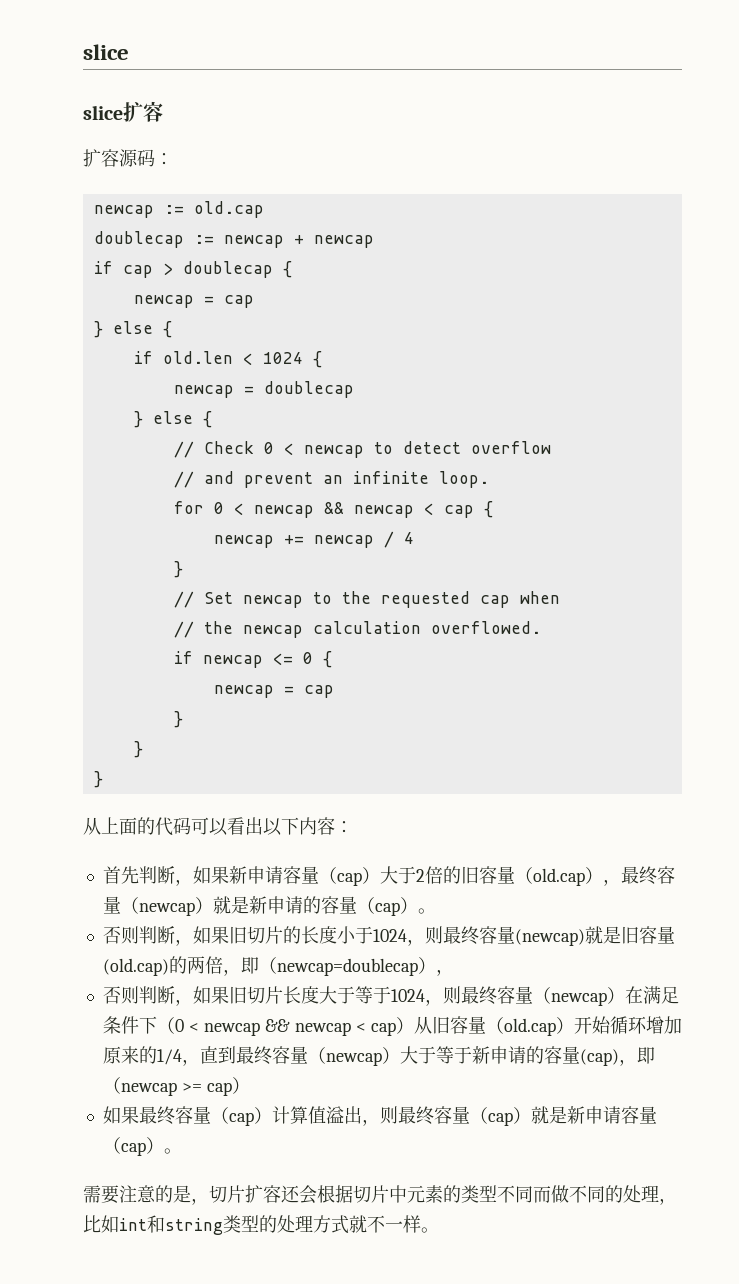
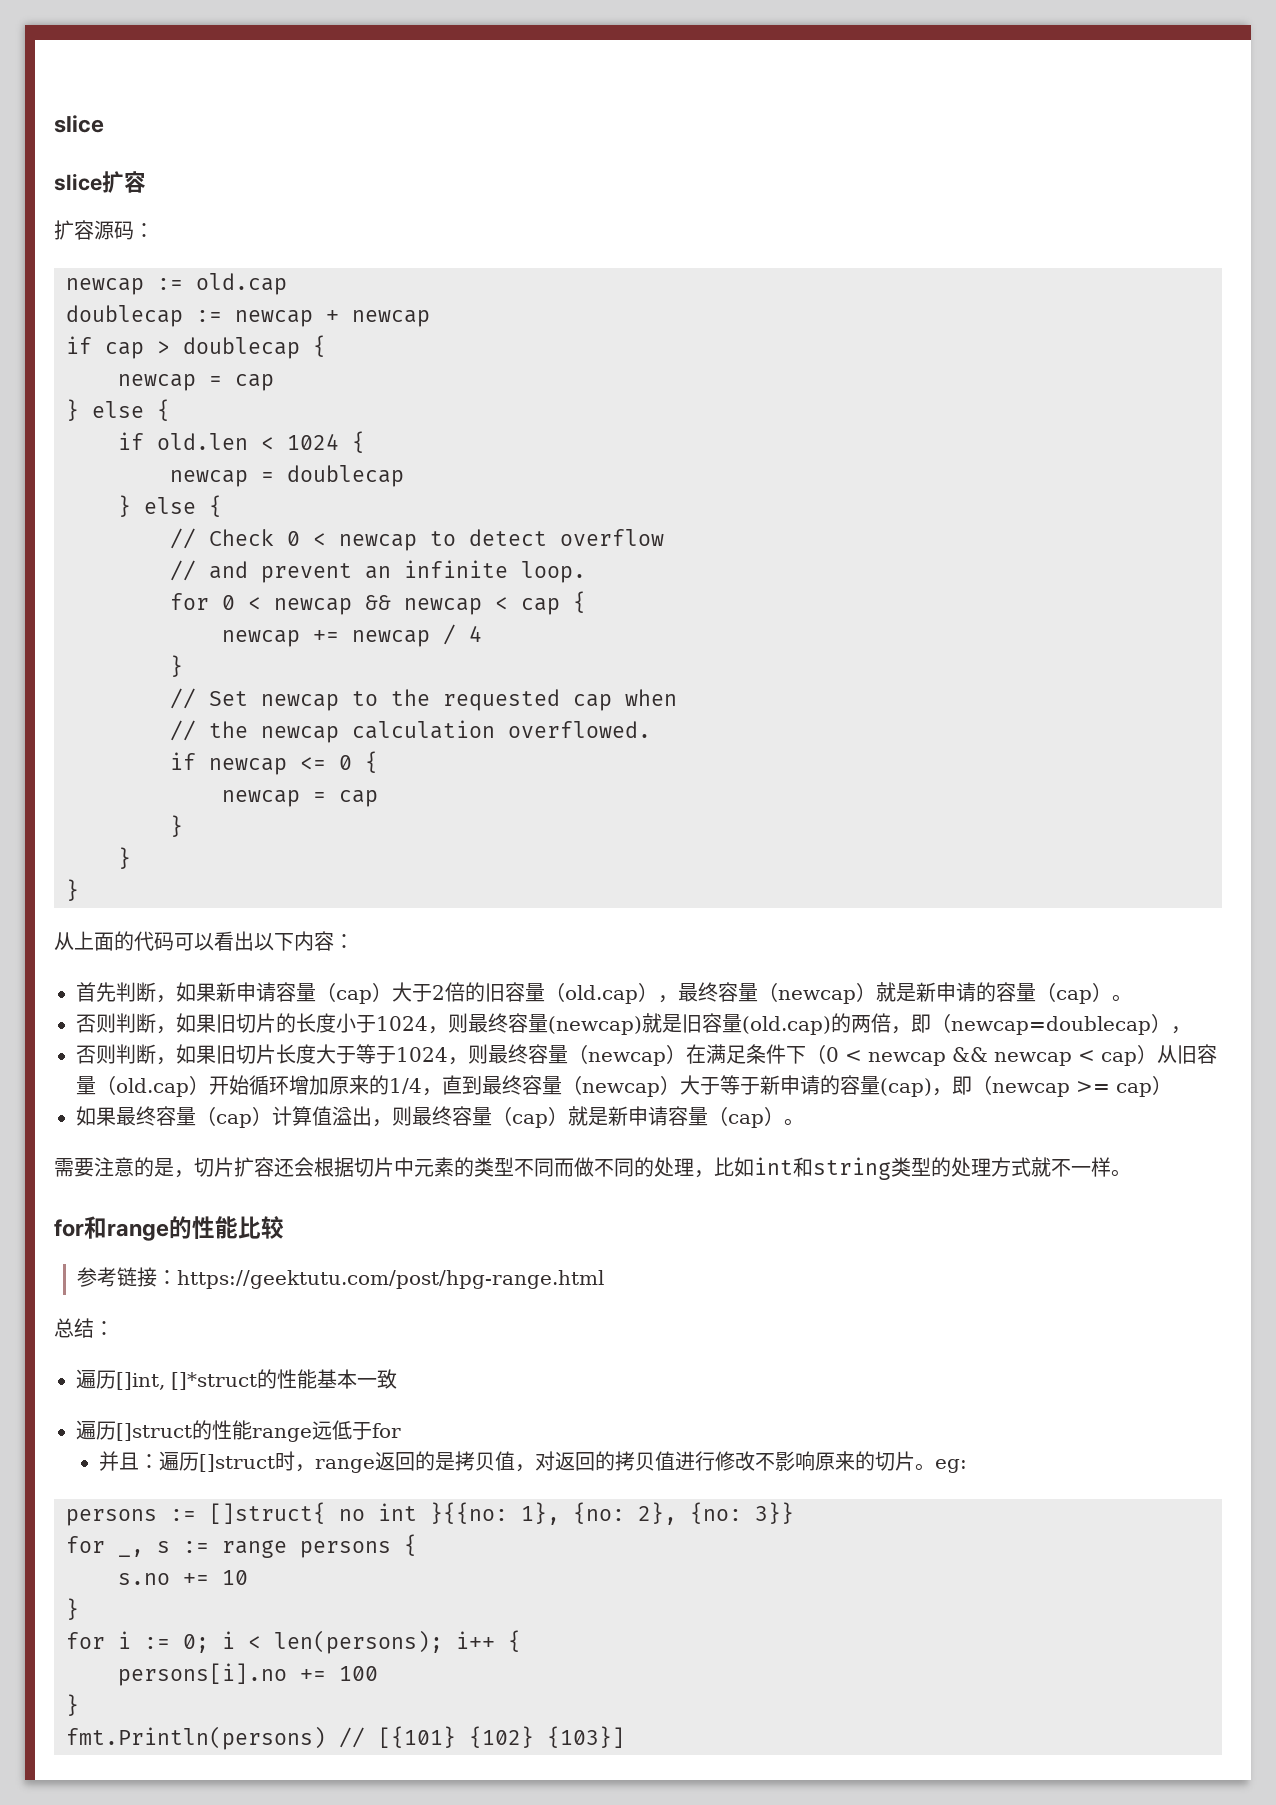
(439, 1230) none -> [54,1216,284,1241] [76,1267,604,1289] [54,1318,114,1338] [76,1369,397,1390] [76,1420,401,1442] [98,1451,967,1473] [66,1502,794,1526] [66,1534,417,1558] [118,1570,248,1585] [66,1598,79,1620] [66,1630,521,1654] [118,1663,378,1686] [66,1694,79,1716] [66,1726,625,1750] // for和range的性能比较 // 参考链接：https://geektutu.com/post/hpg-range.html // 总结： // 遍历[]int, []*struct的性能基本一致 // 遍历[]struct的性能range远低于for // 并且：遍历[]struct时，range返回的是拷贝值，对返回的拷贝值进行修改不影响原来的切片。eg: // persons := []struct{ no int }{{no: 1}, {no: 2}, {no: 3}} // for _, s := range persons { // s.no += 10 // } // for i := 0; i < len(persons); i++ { // persons[i].no += 100 // } // fmt.Println(persons) // [{101} {102} {103}]

